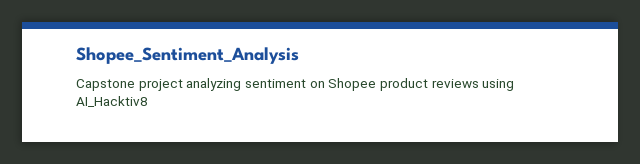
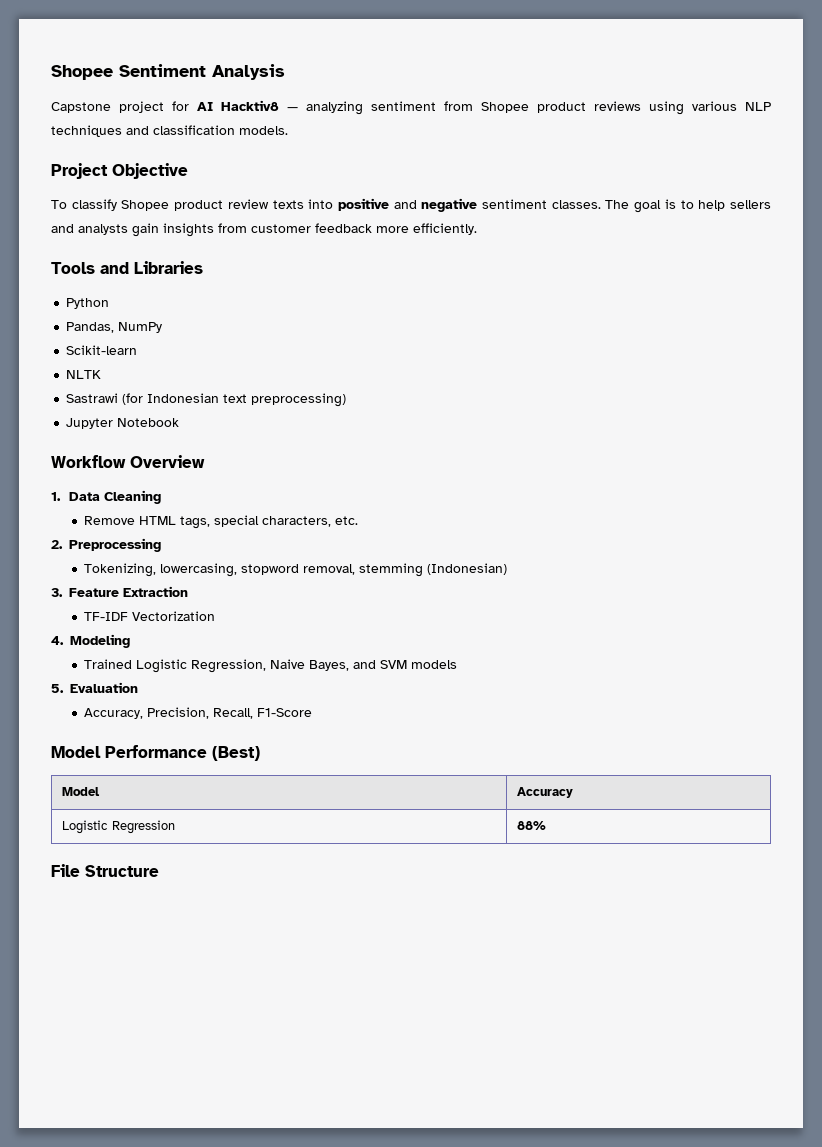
[76,47,299,64] Shopee_Sentiment_Analysis -> [51,64,285,80] Shopee Sentiment Analysis
(183, 85) none -> [172,100,298,111] for AI Hacktiv8 —
[309,81,325,88] on -> [444,101,473,111] from
[76,96,148,107] AI_Hacktiv8 -> [692,101,771,111] [51,125,288,137] [51,163,188,179] [51,198,772,213] [51,223,477,237] [51,261,203,274] [66,298,110,309] [66,322,163,333] [66,345,138,355] [66,370,102,379] [66,393,347,407] [66,418,180,429] [51,455,205,468] [51,490,161,504] [84,515,359,529] [51,538,161,552] [84,563,508,577] [51,586,188,597] [84,611,216,621] [51,634,130,648] [84,659,458,673] [51,682,138,693] [84,707,313,719] [51,745,260,761] [61,787,100,796] [516,787,573,798] [61,820,175,834] [516,821,546,830] [51,864,159,877] various NLP techniques and classification models. // Project Objective // To classify Shopee product review texts into positive and negative sentiment classes. The goal is to help sellers and analysts gain insights from customer feedback more efficiently. // Tools and Libraries // Python // Pandas, NumPy // Scikit-learn // NLTK // Sastrawi (for Indonesian text preprocessing) // Jupyter Notebook // Workflow Overview // 1. Data Cleaning // Remove HTML tags, special characters, etc. // 2. Preprocessing // Tokenizing, lowercasing, stopword removal, stemming (Indonesian) // 3. Feature Extraction // TF-IDF Vectorization // 4. Modeling // Trained Logistic Regression, Naive Bayes, and SVM models // 5. Evaluation // Accuracy, Precision, Recall, F1-Score // Model Performance (Best) // Model | Accuracy // Logistic Regression | 88% // File Structure

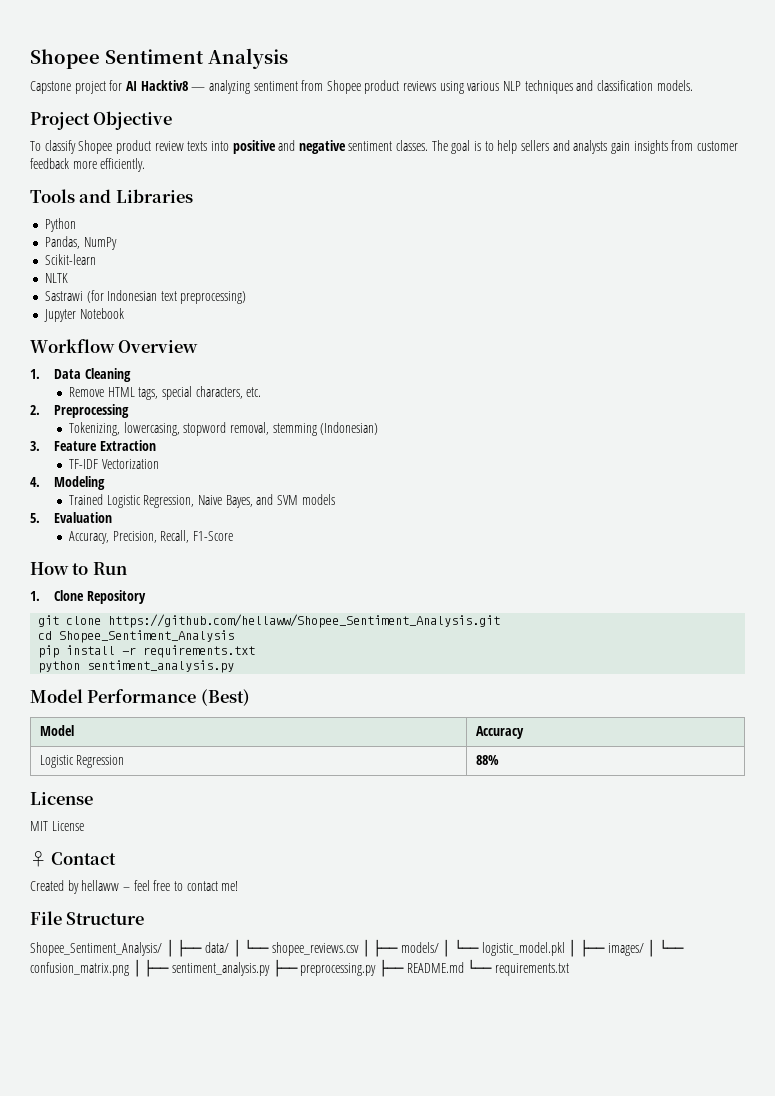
(313, 712) none -> [30,562,127,575] [30,590,146,604] [38,614,501,628] [38,630,235,643] [38,645,256,658] [38,660,235,673] // How to Run // 1. Clone Repository // git clone https://github.com/hellaww/Shopee_Sentiment_Analysis.git // cd Shopee_Sentiment_Analysis // pip install -r requirements.txt // python sentiment_analysis.py
[51,864,159,877] File Structure -> [30,792,93,805] [30,821,84,831] [30,851,117,867] [30,880,239,894] [30,911,145,925] [30,939,684,957] [30,959,569,977] License // MIT License // ♀ Contact // Created by hellaww – feel free to contact me! // File Structure // Shopee_Sentiment_Analysis/ │ ├── data/ │ └── shopee_reviews.csv │ ├── models/ │ └── logistic_model.pkl │ ├── images/ │ └── confusion_matrix.png │ ├── sentiment_analysis.py ├── preprocessing.py ├── README.md └── requirements.txt

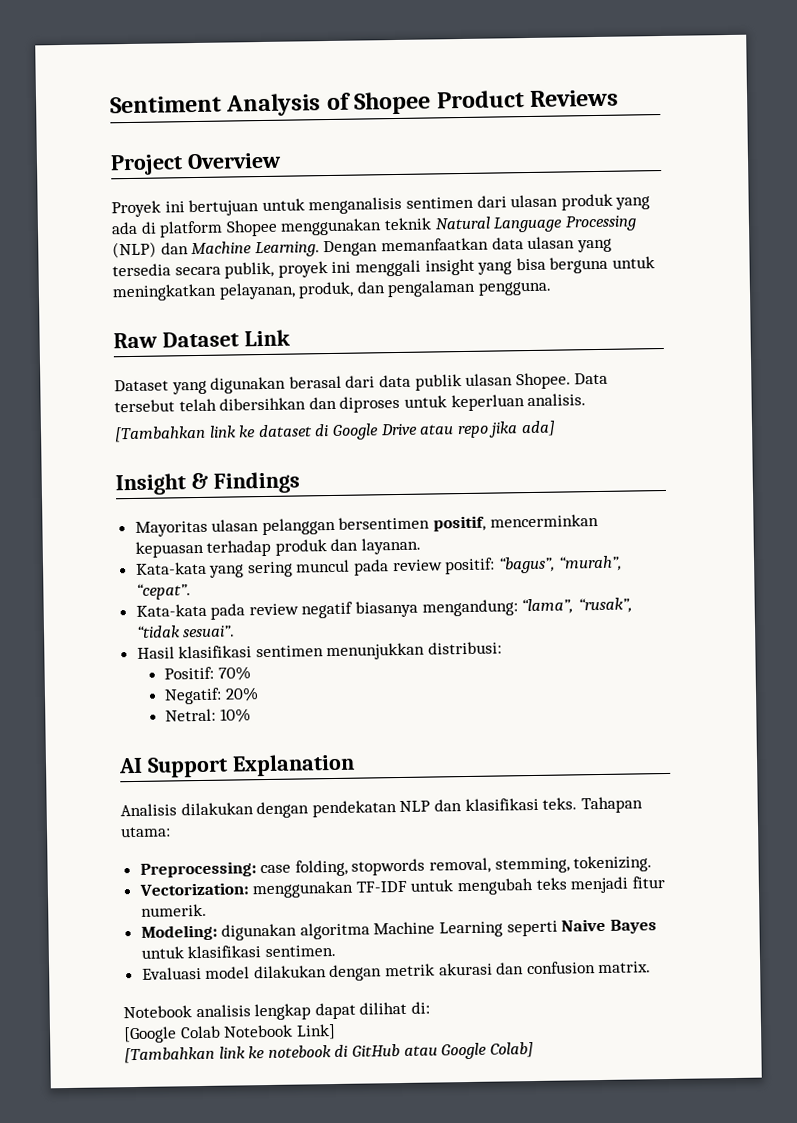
[30,49,100,69] Shopee -> (109, 104) none
[30,80,693,94] [30,111,173,130] [30,140,738,154] [30,158,146,172] [30,189,193,203] [44,218,76,232] [44,236,117,250] [44,254,96,265] [44,273,68,283] [44,290,247,304] [43,308,124,322] [30,339,199,353] [30,368,131,382] [68,386,262,400] [30,404,130,418] [68,422,379,436] [30,440,156,451] [68,459,159,469] [30,476,106,490] [68,494,335,508] [30,512,113,523] [68,530,233,544] [30,562,127,575] [30,590,146,604] [38,614,501,628] [38,630,235,643] [38,645,256,658] [38,660,235,673] [30,689,250,706] [39,725,74,736] [475,726,524,739] [39,755,125,768] [475,755,499,765] [30,792,93,805] [30,821,84,831] [30,851,117,867] [30,880,239,894] [30,911,145,925] [30,939,684,957] [30,959,569,977] // Capstone project for AI Hacktiv8 — analyzing sentiment from Shopee product reviews using various NLP techniques and classification models. // Project Objective // To classify Shopee product review texts into positive and negative sentiment classes. The goal is to help sellers and analysts gain insights from customer feedback more efficiently. // Tools and Libraries // Python // Pandas, NumPy // Scikit-learn // NLTK // Sastrawi (for Indonesian text preprocessing) // Jupyter Notebook // Workflow Overview // 1. Data Cleaning // Remove HTML tags, special characters, etc. // 2. Preprocessing // Tokenizing, lowercasing, stopword removal, stemming (Indonesian) // 3. Feature Extraction // TF-IDF Vectorization // 4. Modeling // Trained Logistic Regression, Naive Bayes, and SVM models // 5. Evaluation // Accuracy, Precision, Recall, F1-Score // How to Run // 1. Clone Repository // git clone https://github.com/hellaww/Shopee_Sentiment_Analysis.git // cd Shopee_Sentiment_Analysis // pip install -r requirements.txt // python sentiment_analysis.py // Model Performance (Best) // Model | Accuracy // Logistic Regression | 88% // License // MIT License // ♀ Contact // Created by hellaww – feel free to contact me! // File Structure // Shopee_Sentiment_Analysis/ │ ├── data/ │ └── shopee_reviews.csv │ ├── models/ │ └── logistic_model.pkl │ ├── images/ │ └── confusion_matrix.png │ ├── sentiment_analysis.py ├── preprocessing.py ├── README.md └── requirements.txt -> [325,89,620,115] [110,152,282,176] [111,193,651,218] [111,215,637,238] [112,236,612,259] [112,256,655,279] [112,279,552,302] [113,329,291,349] [114,372,609,395] [114,393,587,413] [114,420,556,443] [115,471,300,496] [134,513,599,537] [134,537,422,558] [134,555,624,578] [135,583,191,600] [135,597,633,620] [135,625,236,638] [136,641,503,661] [164,666,252,681] [164,687,260,705] [165,708,252,723] [118,753,355,778] [120,796,643,819] [120,826,171,838] [139,855,653,878] [138,876,665,899] [140,903,207,917] [140,918,657,941] [140,944,336,959] [141,961,652,982] [123,1001,430,1021] [123,1024,336,1044] [124,1042,534,1064] of Shopee Product Reviews // Project Overview // Proyek ini bertujuan untuk menganalisis sentimen dari ulasan produk yang ada di platform Shopee menggunakan teknik Natural Language Processing (NLP) dan Machine Learning. Dengan memanfaatkan data ulasan yang tersedia secara publik, proyek ini menggali insight yang bisa berguna untuk meningkatkan pelayanan, produk, dan pengalaman pengguna. // Raw Dataset Link // Dataset yang digunakan berasal dari data publik ulasan Shopee. Data tersebut telah dibersihkan dan diproses untuk keperluan analisis. // [Tambahkan link ke dataset di Google Drive atau repo jika ada] // Insight & Findings // Mayoritas ulasan pelanggan bersentimen positif, mencerminkan kepuasan terhadap produk dan layanan. // Kata-kata yang sering muncul pada review positif: “bagus”, “murah”, “cepat”. // Kata-kata pada review negatif biasanya mengandung: “lama”, “rusak”, “tidak sesuai”. // Hasil klasifikasi sentimen menunjukkan distribusi: // Positif: 70% // Negatif: 20% // Netral: 10% // AI Support Explanation // Analisis dilakukan dengan pendekatan NLP dan klasifikasi teks. Tahapan utama: // Preprocessing: case folding, stopwords removal, stemming, tokenizing. // Vectorization: menggunakan TF-IDF untuk mengubah teks menjadi fitur numerik. // Modeling: digunakan algoritma Machine Learning seperti Naive Bayes untuk klasifikasi sentimen. // Evaluasi model dilakukan dengan metrik akurasi dan confusion matrix. // Notebook analisis lengkap dapat dilihat di: // [Google Colab Notebook Link] // [Tambahkan link ke notebook di GitHub atau Google Colab]

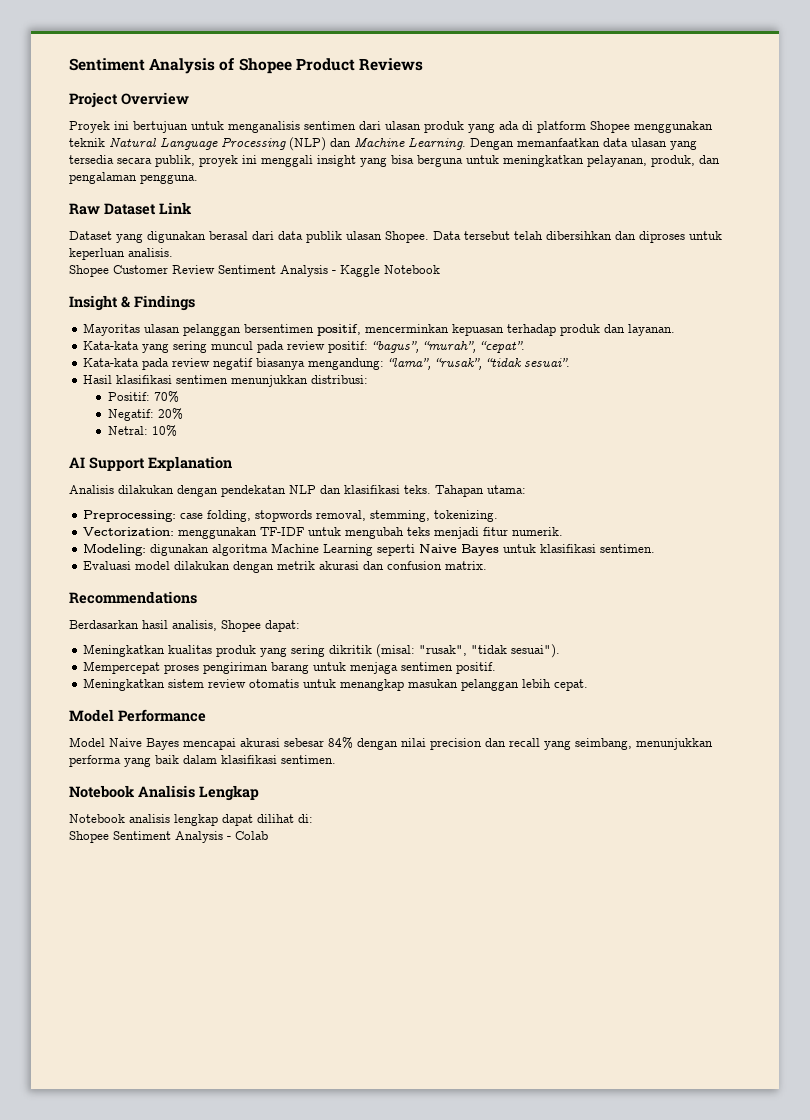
[114,420,556,443] [Tambahkan link ke dataset di Google Drive atau repo jika ada] -> [69,265,440,277] Shopee Customer Review Sentiment Analysis - Kaggle Notebook
(652, 967) none -> [69,591,197,604] [69,620,300,632] [83,644,561,658] [83,661,497,674] [83,678,589,691] [69,709,206,722] [69,737,713,750] [69,755,336,767] [69,785,259,801] // Recommendations // Berdasarkan hasil analisis, Shopee dapat: // Meningkatkan kualitas produk yang sering dikritik (misal: "rusak", "tidak sesuai"). // Mempercepat proses pengiriman barang untuk menjaga sentimen positif. // Meningkatkan sistem review otomatis untuk menangkap masukan pelanggan lebih cepat. // Model Performance // Model Naive Bayes mencapai akurasi sebesar 84% dengan nilai precision dan recall yang seimbang, menunjukkan performa yang baik dalam klasifikasi sentimen. // Notebook Analisis Lengkap
[123,1024,336,1044] [124,1042,534,1064] [Google Colab Notebook Link] // [Tambahkan link ke notebook di GitHub atau Google Colab] -> [69,831,268,843] Shopee Sentiment Analysis - Colab

